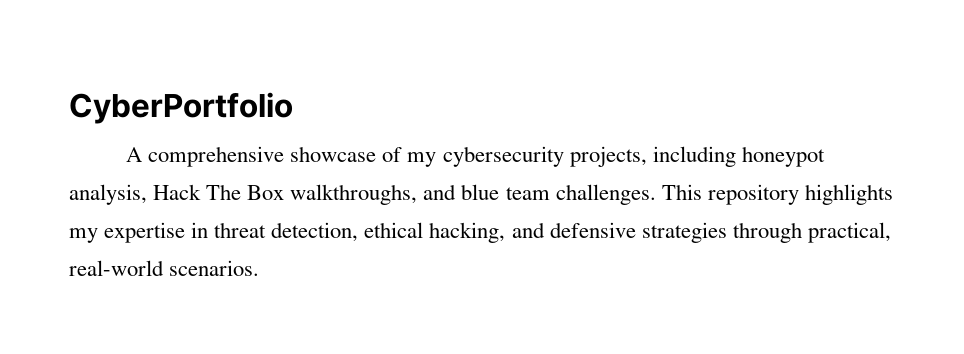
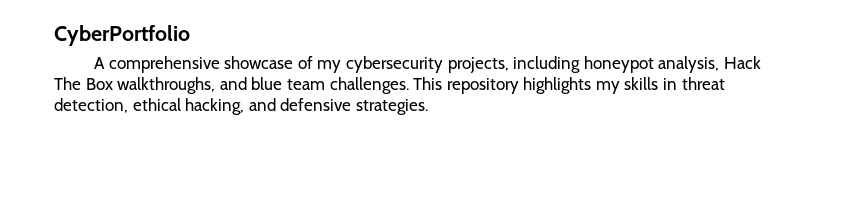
[104,222,186,243] expertise -> [624,77,659,90] skills
[641,222,891,243] [69,260,260,276] strategies through practical, real-world scenarios. -> [355,99,428,115] strategies.

